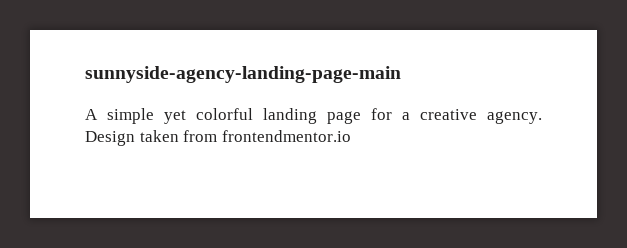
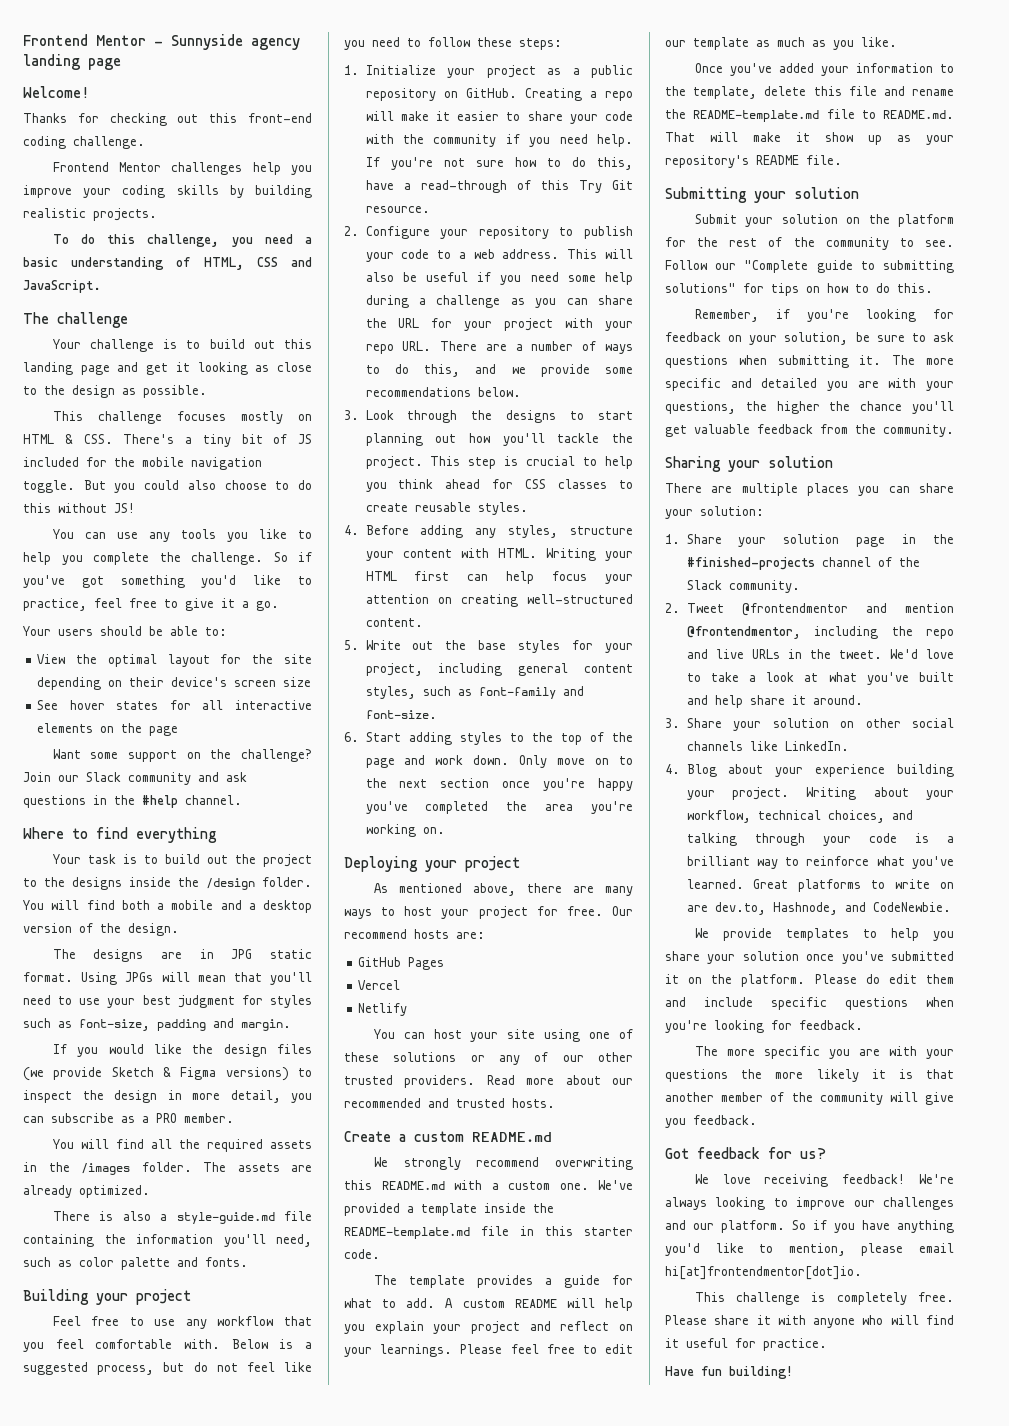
[85,66,401,83] [85,108,542,124] [85,130,351,146] sunnyside-agency-landing-page-main // A simple yet colorful landing page for a creative agency. Design taken from frontendmentor.io -> [23,34,300,50] [23,54,121,70] [23,86,89,98] [23,113,312,126] [23,136,145,149] [52,162,312,175] [23,185,312,198] [23,208,157,221] [52,234,312,247] [23,257,312,270] [23,280,101,293] [23,312,128,328] [52,339,312,352] [23,362,312,375] [23,385,207,398] [52,411,312,424] [23,434,312,447] [23,457,262,470] [23,480,313,493] [23,503,135,513] [52,529,312,542] [23,552,312,565] [23,575,313,588] [23,598,279,611] [23,626,227,636] [37,654,312,667] [37,677,312,690] [37,700,312,710] [37,723,179,736] [52,749,312,762] [23,772,247,785] [23,795,242,808] [23,827,217,843] [52,854,312,867] [23,877,312,890] [23,900,312,913] [23,923,179,936] [52,949,312,962] [23,972,312,985] [23,995,312,1008] [23,1018,291,1031] [52,1044,312,1057] [23,1067,313,1081] [23,1090,312,1103] [23,1113,234,1123] [52,1139,312,1152] [23,1162,312,1175] [23,1185,150,1198] [52,1211,312,1224] [23,1234,312,1247] [23,1257,248,1270] [23,1289,191,1305] [52,1316,312,1329] [23,1339,312,1352] [23,1362,312,1375] [344,37,562,50] [344,65,633,78] [365,88,633,101] [365,111,633,124] [365,134,633,147] [365,157,633,170] [365,180,633,193] [365,206,430,213] [344,226,633,239] [365,249,633,262] [365,272,633,285] [365,295,633,308] [365,318,633,331] [365,341,633,354] [365,364,633,377] [365,387,521,397] [344,410,633,423] [365,433,633,446] [365,456,633,469] [365,479,633,492] [365,502,528,515] [344,525,633,538] [365,548,633,561] [365,571,633,584] [365,594,633,607] [365,618,423,627] [344,640,633,653] [365,663,633,676] [365,686,584,699] [365,710,437,719] [344,732,633,745] [365,755,633,768] [365,778,633,791] [365,801,633,814] [365,824,445,837] [344,856,520,872] [373,883,633,896] [344,906,633,919] [344,929,485,939] [358,957,445,970] [358,980,401,990] [358,1003,408,1016] [373,1029,633,1042] [344,1052,633,1065] [344,1075,633,1088] [344,1098,555,1108] [344,1131,552,1142] [373,1157,633,1170] [344,1180,633,1190] [344,1203,554,1216] [344,1226,633,1239] [344,1249,380,1259] [373,1275,633,1288] [344,1298,633,1311] [344,1321,633,1334] [344,1344,633,1357] [665,37,897,50] [694,63,954,76] [665,86,954,99] [665,109,954,122] [665,132,954,145] [665,155,842,168] [665,187,859,203] [694,214,954,227] [665,237,954,250] [665,260,954,273] [665,283,933,296] [694,309,954,322] [665,332,954,345] [665,355,954,368] [665,378,954,391] [665,401,954,414] [665,424,954,437] [665,456,833,472] [665,483,954,496] [665,506,764,519] [665,534,954,547] [686,557,920,570] [686,580,800,593] [665,603,954,616] [686,626,954,639] [686,649,954,659] [686,672,954,685] [686,695,863,708] [665,718,954,731] [686,741,849,751] [665,764,954,777] [686,787,954,800] [686,810,913,823] [686,833,954,846] [686,856,954,869] [686,879,954,892] [686,902,951,915] [694,928,954,941] [665,951,954,964] [665,974,954,987] [665,997,954,1010] [665,1020,863,1033] [694,1046,954,1059] [665,1069,954,1082] [665,1092,954,1105] [665,1115,757,1128] [665,1147,826,1159] [694,1174,954,1187] [665,1197,954,1210] [665,1220,954,1233] [665,1243,954,1256] [665,1266,862,1280] [694,1292,954,1305] [665,1315,954,1328] [665,1338,827,1351] [665,1366,793,1379] Frontend Mentor - Sunnyside agency landing page // Welcome! // Thanks for checking out this front-end coding challenge. // Frontend Mentor challenges help you improve your coding skills by building realistic projects. // To do this challenge, you need a basic understanding of HTML, CSS and JavaScript. // The challenge // Your challenge is to build out this landing page and get it looking as close to the design as possible. // This challenge focuses mostly on HTML & CSS. There's a tiny bit of JS included for the mobile navigation toggle. But you could also choose to do this without JS! // You can use any tools you like to help you complete the challenge. So if you've got something you'd like to practice, feel free to give it a go. // Your users should be able to: // View the optimal layout for the site depending on their device's screen size // See hover states for all interactive elements on the page // Want some support on the challenge? Join our Slack community and ask questions in the #help channel. // Where to find everything // Your task is to build out the project to the designs inside the /design folder. You will find both a mobile and a desktop version of the design. // The designs are in JPG static format. Using JPGs will mean that you'll need to use your best judgment for styles such as font-size, padding and margin. // If you would like the design files (we provide Sketch & Figma versions) to inspect the design in more detail, you can subscribe as a PRO member. // You will find all the required assets in the /images folder. The assets are already optimized. // There is also a style-guide.md file containing the information you'll need, such as color palette and fonts. // Building your project // Feel free to use any workflow that you feel comfortable with. Below is a suggested process, but do not feel like you need to follow these steps: // 1. Initialize your project as a public repository on GitHub. Creating a repo will make it easier to share your code with the community if you need help. If you're not sure how to do this, have a read-through of this Try Git resource. // 2. Configure your repository to publish your code to a web address. This will also be useful if you need some help during a challenge as you can share the URL for your project with your repo URL. There are a number of ways to do this, and we provide some recommendations below. // 3. Look through the designs to start planning out how you'll tackle the project. This step is crucial to help you think ahead for CSS classes to create reusable styles. // 4. Before adding any styles, structure your content with HTML. Writing your HTML first can help focus your attention on creating well-structured content. // 5. Write out the base styles for your project, including general content styles, such as font-family and font-size. // 6. Start adding styles to the top of the page and work down. Only move on to the next section once you're happy you've completed the area you're working on. // Deploying your project // As mentioned above, there are many ways to host your project for free. Our recommend hosts are: // GitHub Pages // Vercel // Netlify // You can host your site using one of these solutions or any of our other trusted providers. Read more about our recommended and trusted hosts. // Create a custom README.md // We strongly recommend overwriting this README.md with a custom one. We've provided a template inside the README-template.md file in this starter code. // The template provides a guide for what to add. A custom README will help you explain your project and reflect on your learnings. Please feel free to edit our template as much as you like. // Once you've added your information to the template, delete this file and rename the README-template.md file to README.md. That will make it show up as your repository's README file. // Submitting your solution // Submit your solution on the platform for the rest of the community to see. Follow our "Complete guide to submitting solutions" for tips on how to do this. // Remember, if you're looking for feedback on your solution, be sure to ask questions when submitting it. The more specific and detailed you are with your questions, the higher the chance you'll get valuable feedback from the community. // Sharing your solution // There are multiple places you can share your solution: // 1. Share your solution page in the #finished-projects channel of the Slack community. // 2. Tweet @frontendmentor and mention @frontendmentor, including the repo and live URLs in the tweet. We'd love to take a look at what you've built and help share it around. // 3. Share your solution on other social channels like LinkedIn. // 4. Blog about your experience building your project. Writing about your workflow, technical choices, and talking through your code is a brilliant way to reinforce what you've learned. Great platforms to write on are dev.to, Hashnode, and CodeNewbie. // We provide templates to help you share your solution once you've submitted it on the platform. Please do edit them and include specific questions when you're looking for feedback. // The more specific you are with your questions the more likely it is that another member of the community will give you feedback. // Got feedback for us? // We love receiving feedback! We're always looking to improve our challenges and our platform. So if you have anything you'd like to mention, please email hi[at]frontendmentor[dot]io. // This challenge is completely free. Please share it with anyone who will find it useful for practice. // Have fun building!

